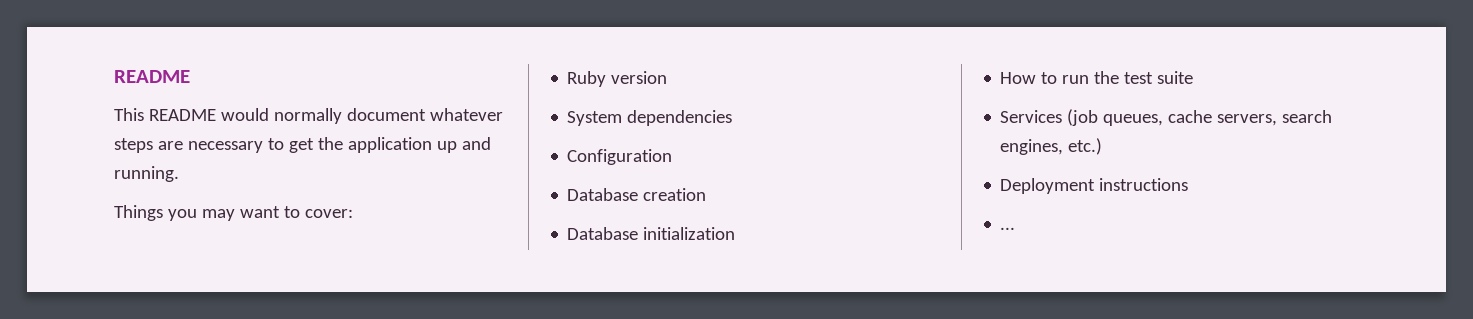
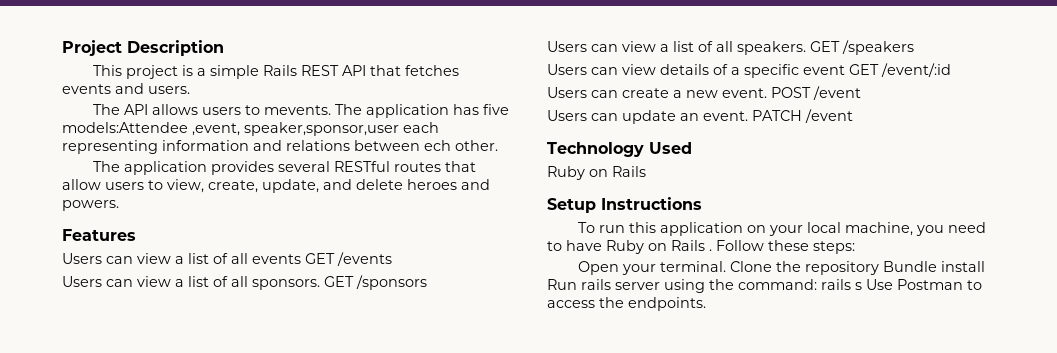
[114,70,190,83] README -> [62,40,224,56] Project Description
[148,108,503,124] [114,137,491,153] [114,166,179,182] [114,205,353,221] [567,71,668,87] [567,110,733,126] [567,149,673,165] [567,188,707,201] [567,227,736,240] [1000,71,1194,84] [1000,109,1333,126] [1000,138,1103,155] [1000,178,1189,194] [1000,227,1016,230] README would normally document whatever steps are necessary to get the application up and running. // Things you may want to cover: // Ruby version // System dependencies // Configuration // Database creation // Database initialization // How to run the test suite // Services (job queues, cache servers, search engines, etc.) // Deployment instructions // ... -> [125,65,459,79] [62,83,190,94] [92,104,509,118] [62,122,439,136] [62,140,498,154] [92,161,476,175] [62,179,490,193] [62,200,119,211] [62,229,136,241] [62,252,392,266] [62,275,427,290] [547,40,914,55] [547,63,951,78] [547,86,861,100] [547,109,853,124] [547,142,692,157] [547,166,646,180] [547,197,702,213] [577,222,986,236] [547,240,855,254] [577,261,985,275] [547,279,982,293] [547,297,706,311] project is a simple Rails REST API that fetches events and users. // The API allows users to mevents. The application has five models:Attendee ,event, speaker,sponsor,user each representing information and relations between ech other. // The application provides several RESTful routes that allow users to view, create, update, and delete heroes and powers. // Features // Users can view a list of all events GET /events // Users can view a list of all sponsors. GET /sponsors // Users can view a list of all speakers. GET /speakers // Users can view details of a specific event GET /event/:id // Users can create a new event. POST /event // Users can update an event. PATCH /event // Technology Used // Ruby on Rails // Setup Instructions // To run this application on your local machine, you need to have Ruby on Rails . Follow these steps: // Open your terminal. Clone the repository Bundle install Run rails server using the command: rails s Use Postman to access the endpoints.

